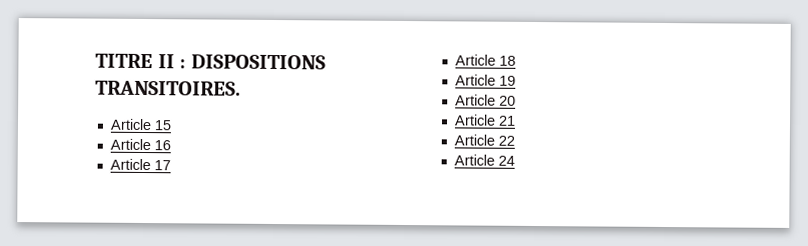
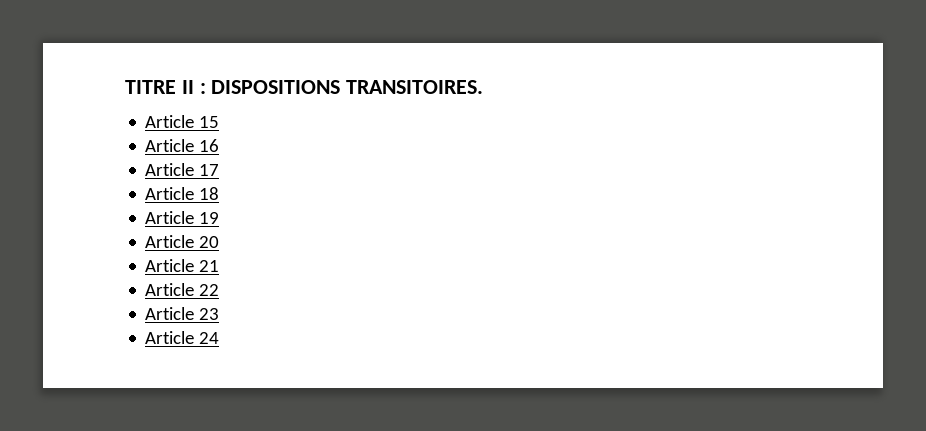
(515, 140) none -> [145,307,220,320] // Article 23

